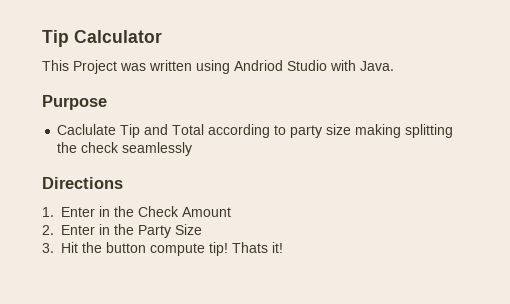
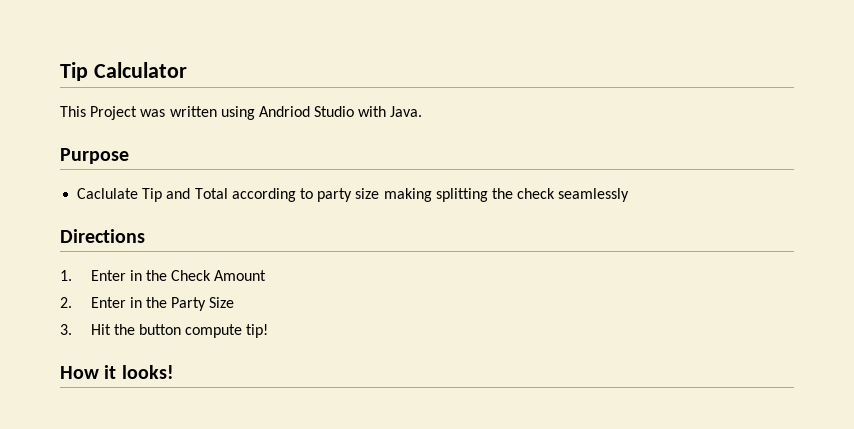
[232,242,284,253] Thats it! -> [60,365,174,379] // How it looks!

